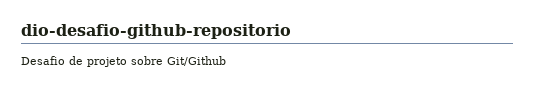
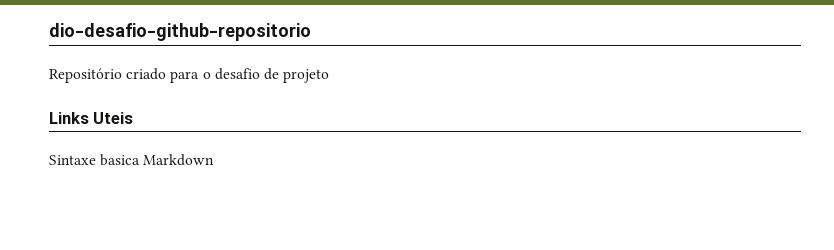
[21,56,226,67] Desafio de projeto sobre Git/Github -> [49,68,330,83] [49,112,134,124] [49,154,215,166] Repositório criado para o desafio de projeto // Links Uteis // Sintaxe basica Markdown

